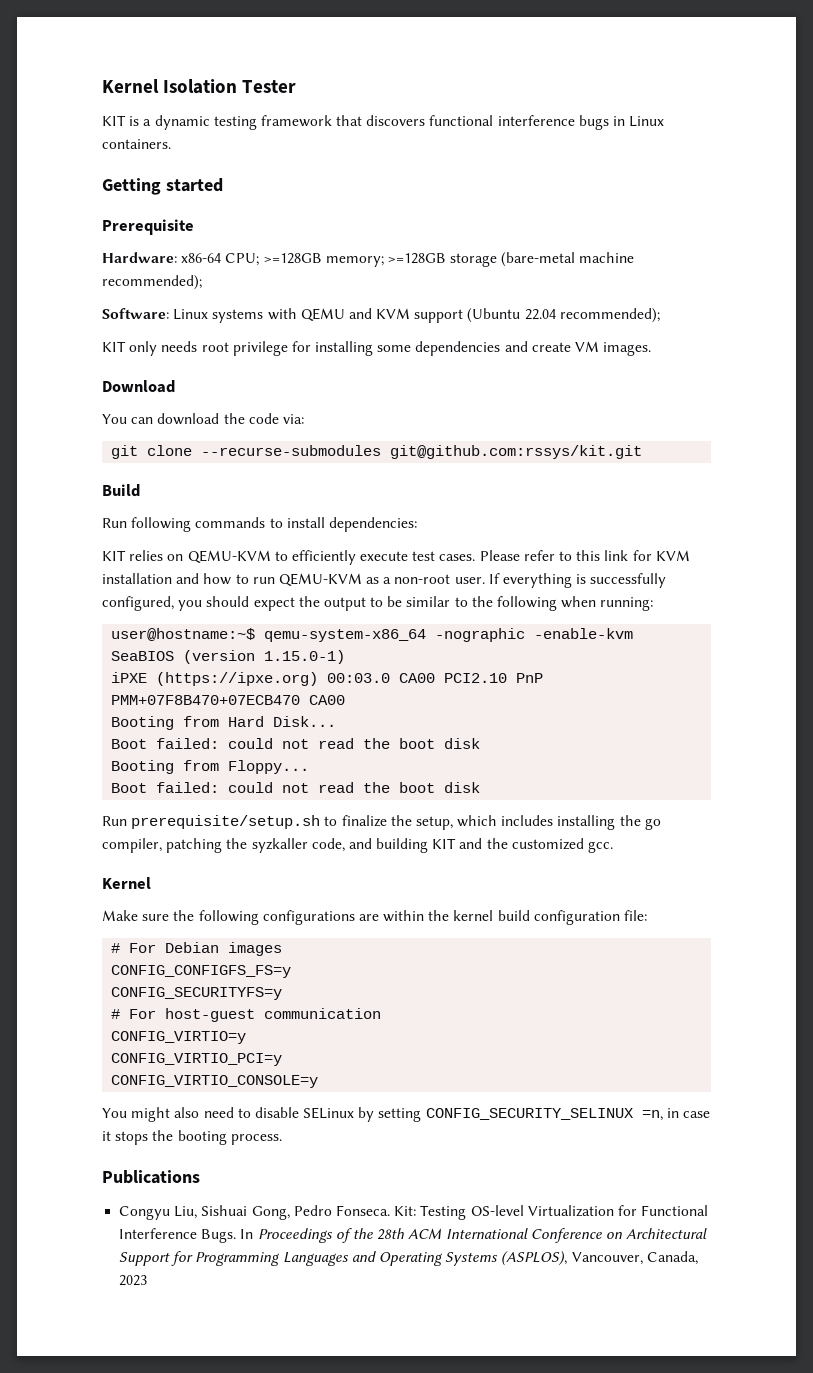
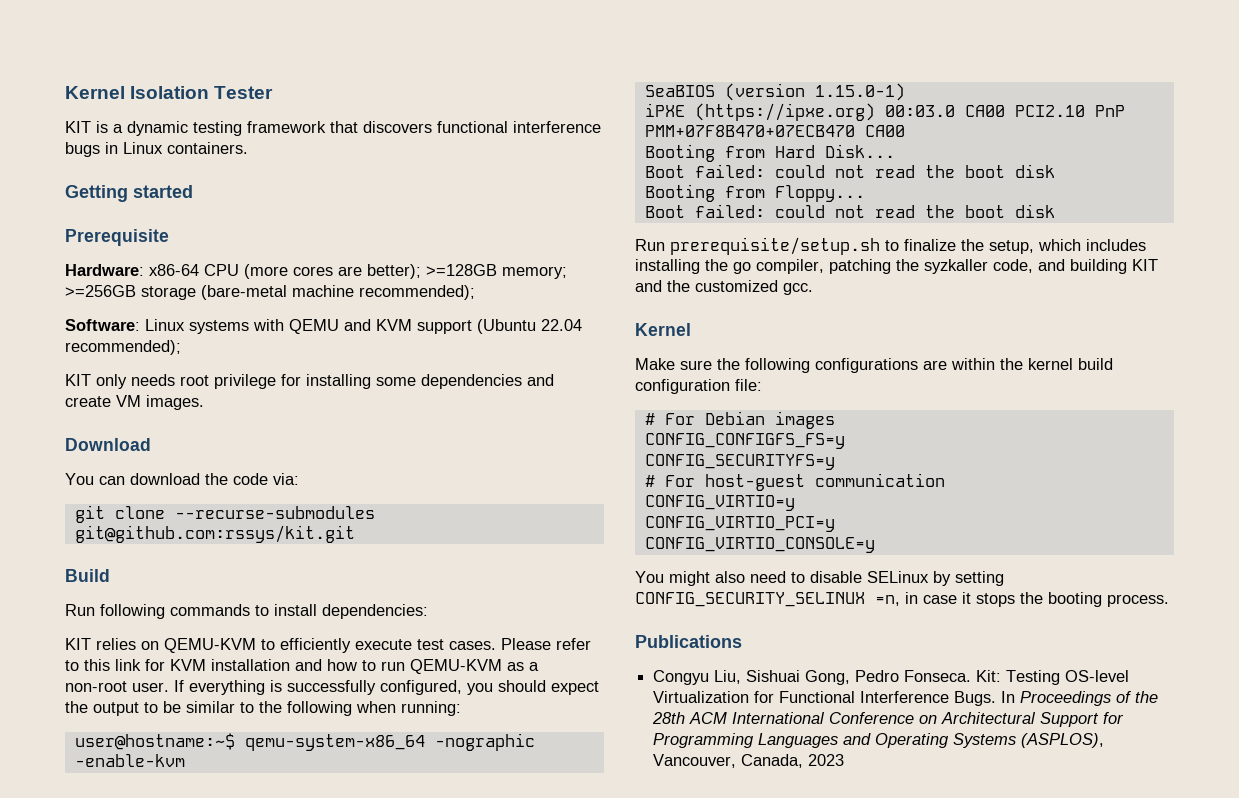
[225,253,260,266] CPU; -> [204,264,421,279] CPU (more cores are better);
[387,253,446,264] >=128GB -> [65,285,136,297] >=256GB

